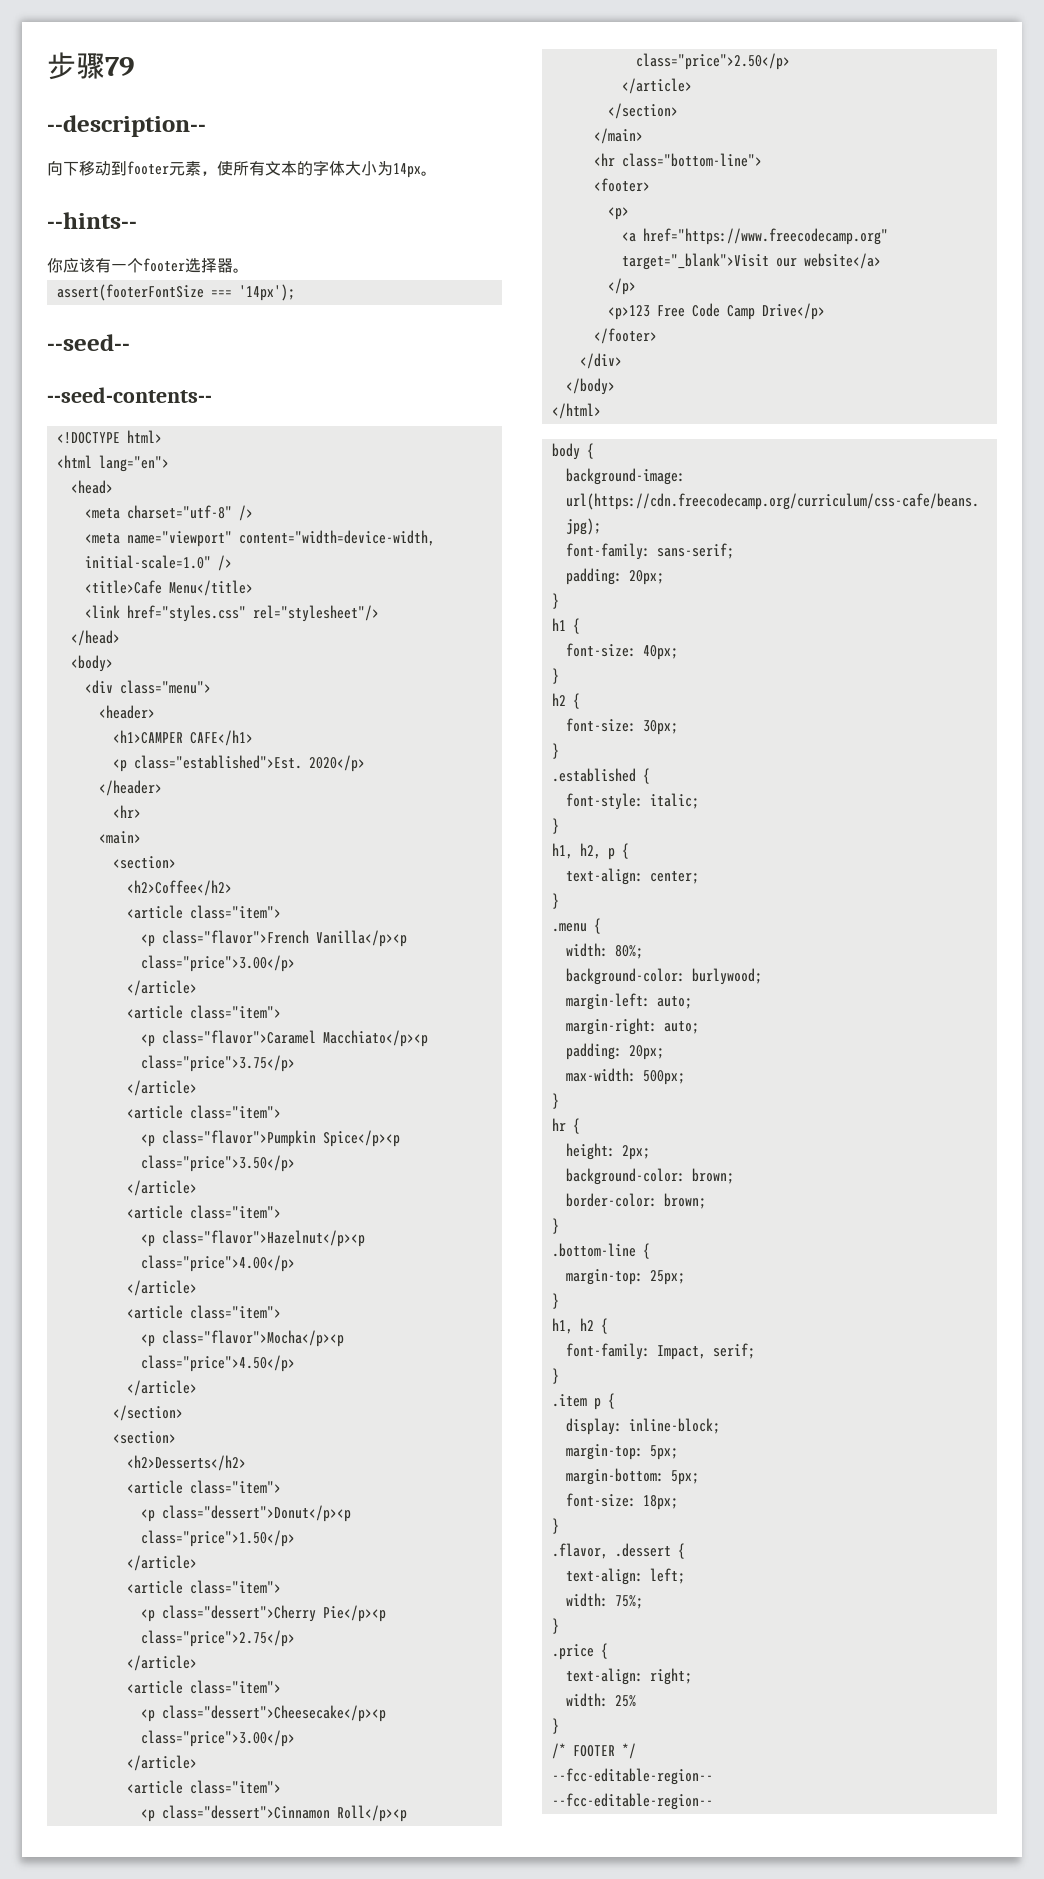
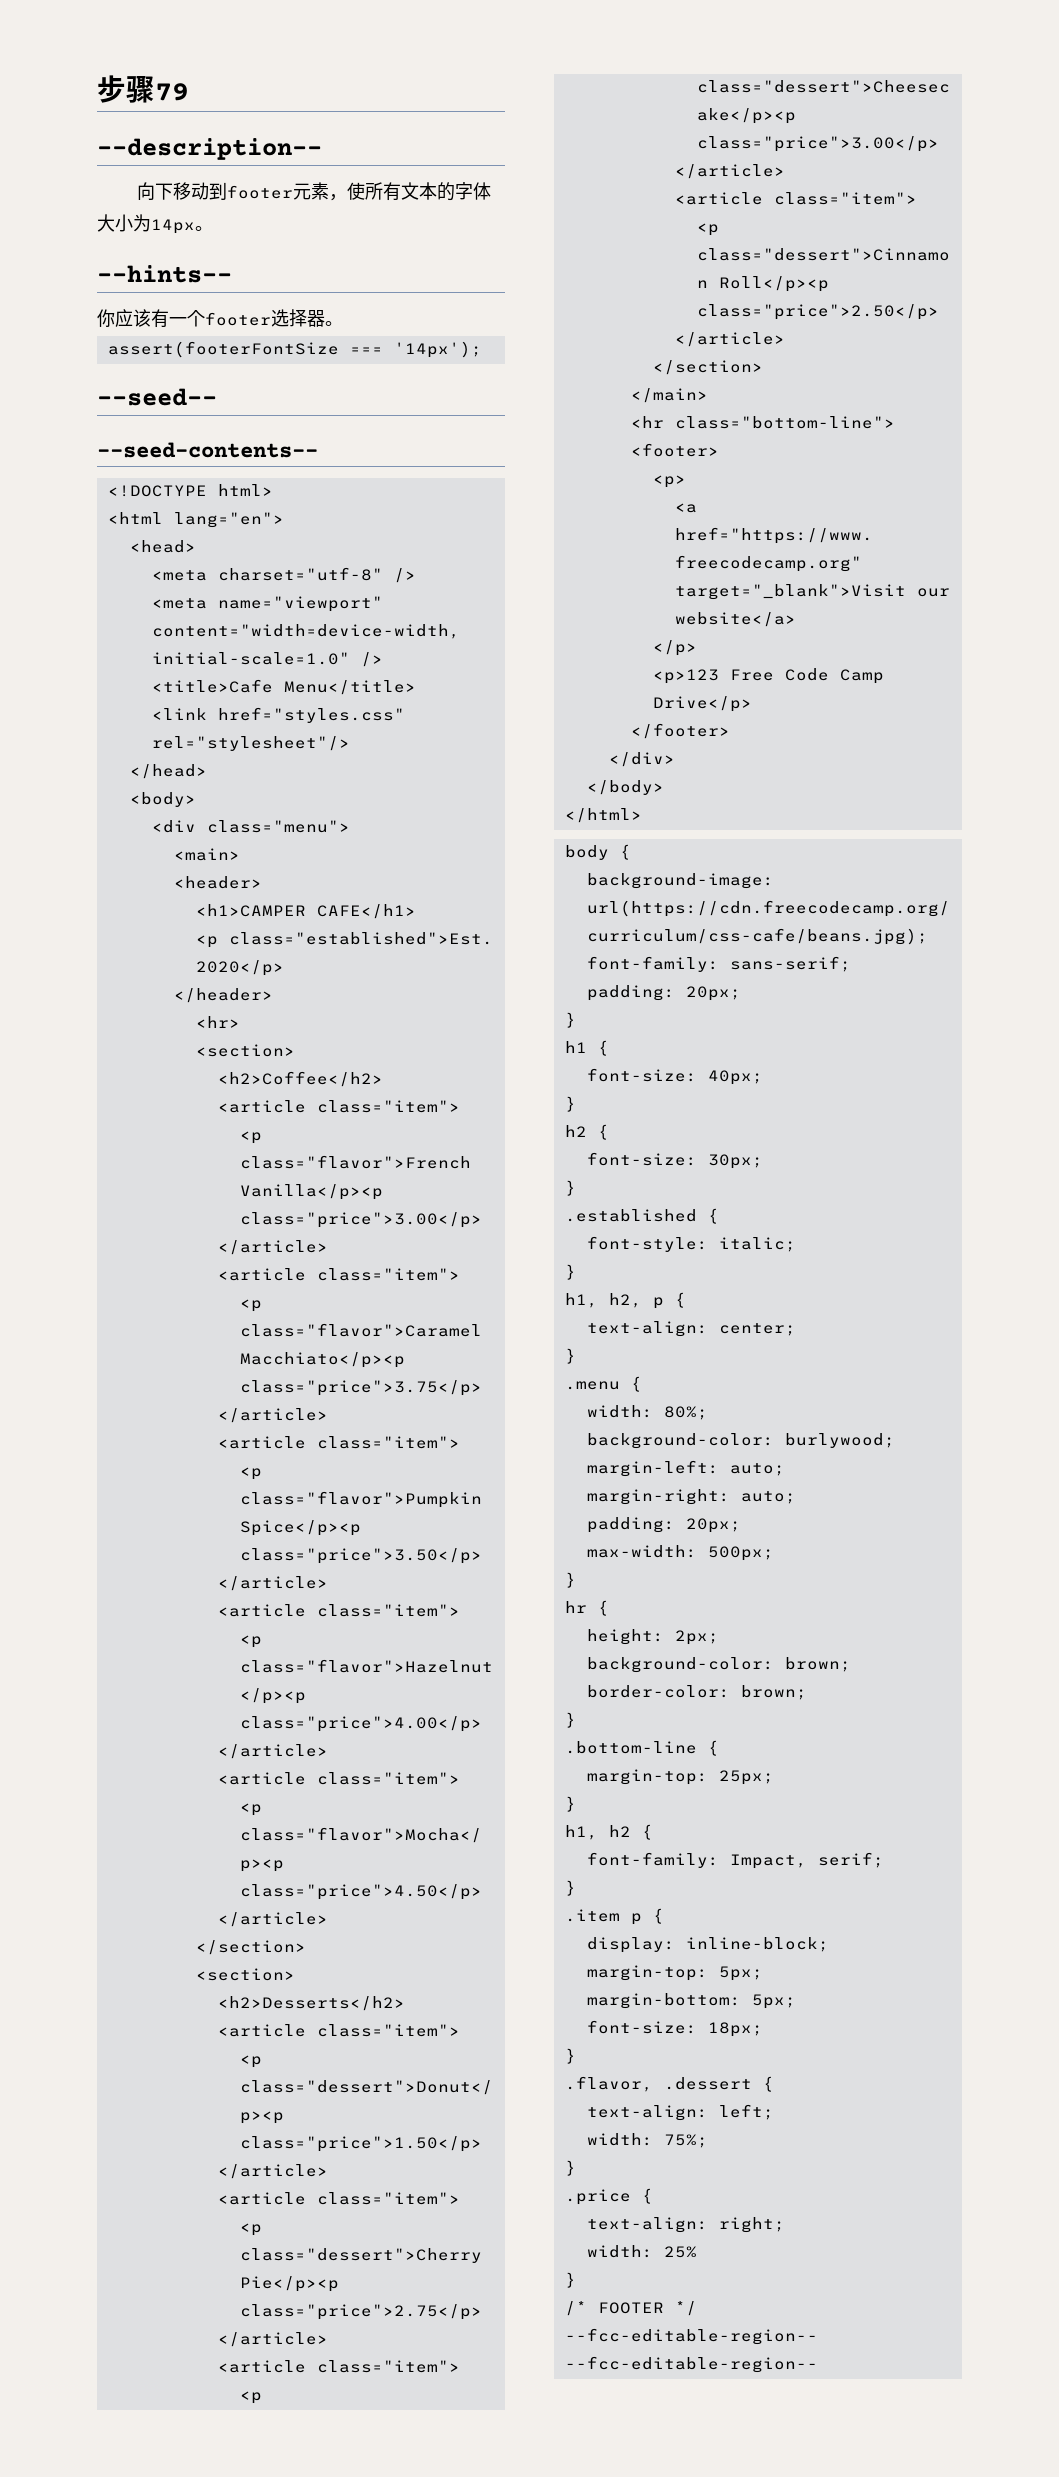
(211, 687) none -> [173,848,240,861] // <main>
[98,831,141,844] // <main> -> (240, 1022) none

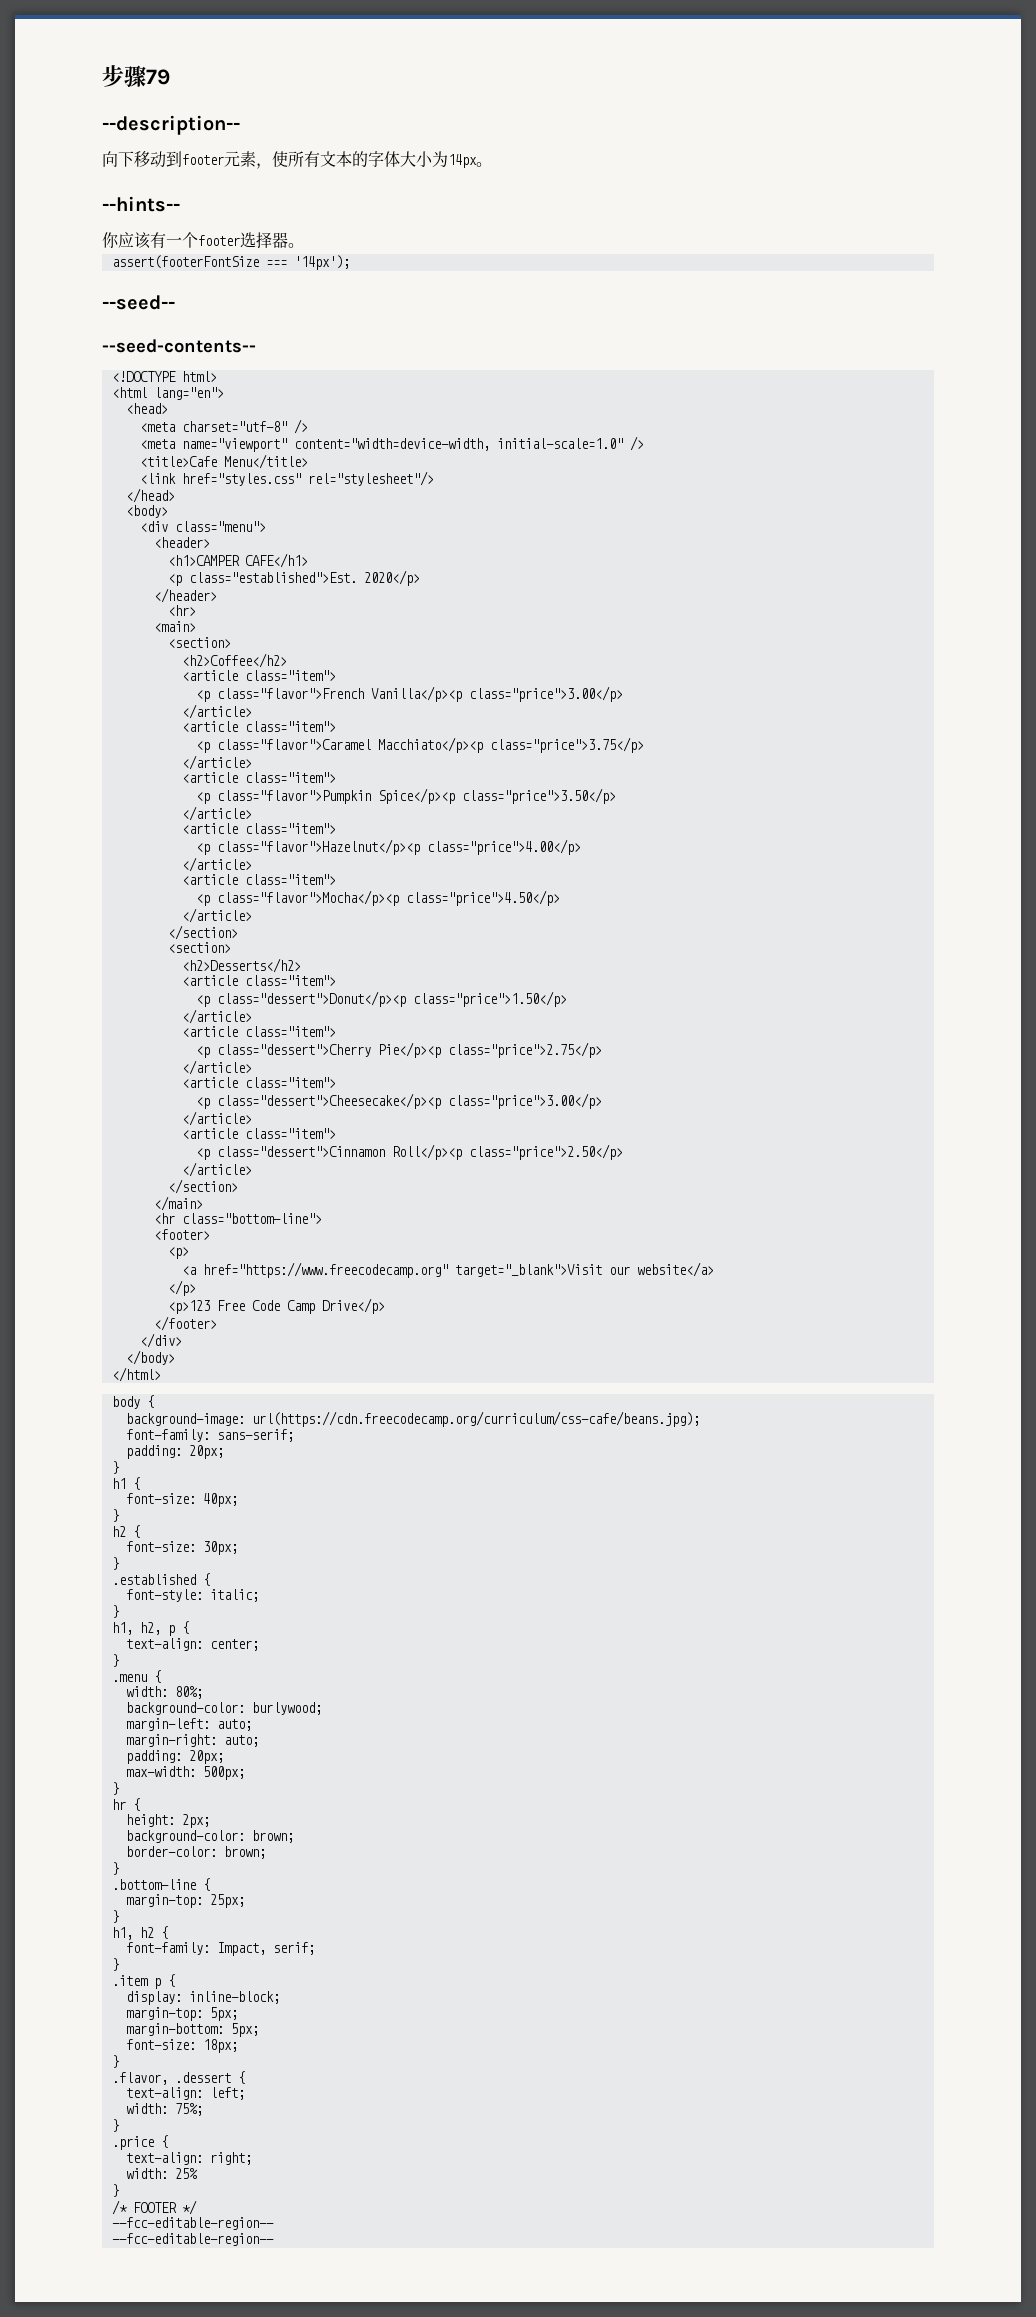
[173,848,240,861] // <main> -> (266, 526) none
(240, 1022) none -> [153,621,196,632] // <main>

